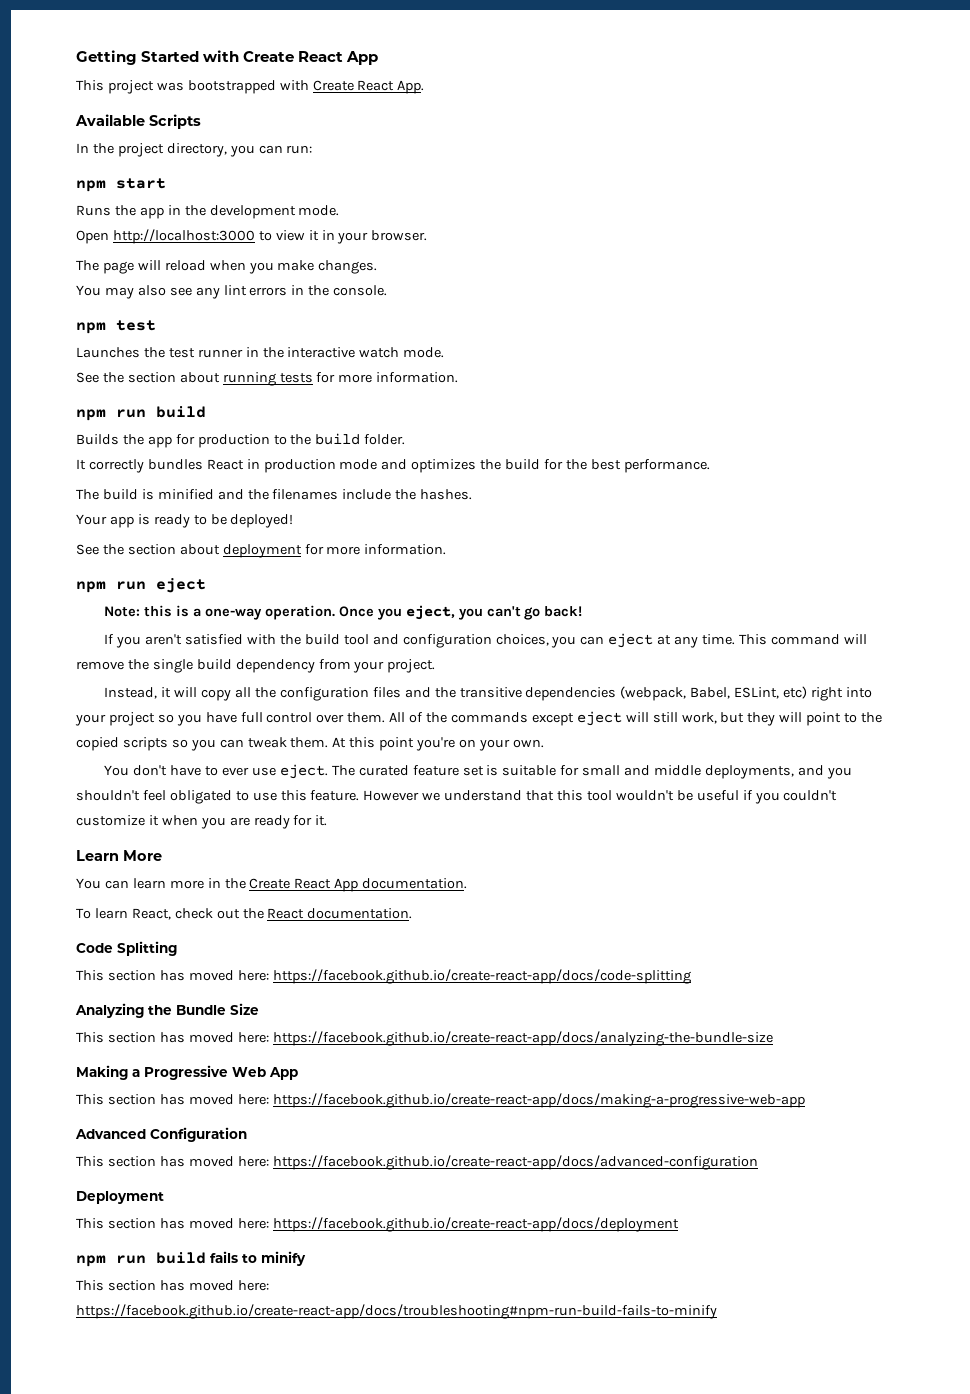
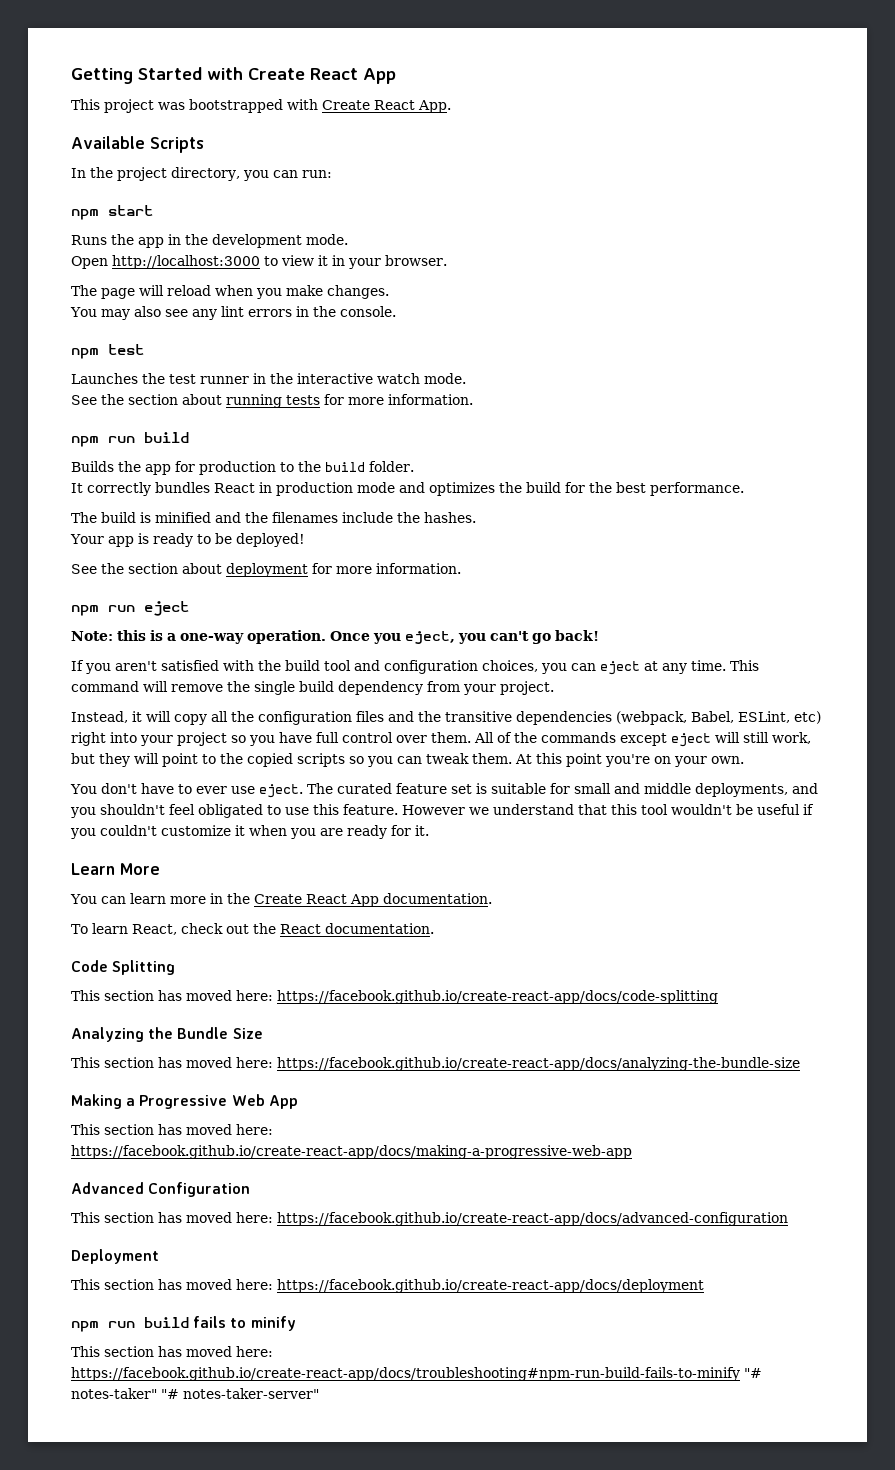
(717, 1311) none -> [744,1368,762,1378] [71,1388,319,1399] "# notes-taker" "# notes-taker-server"

